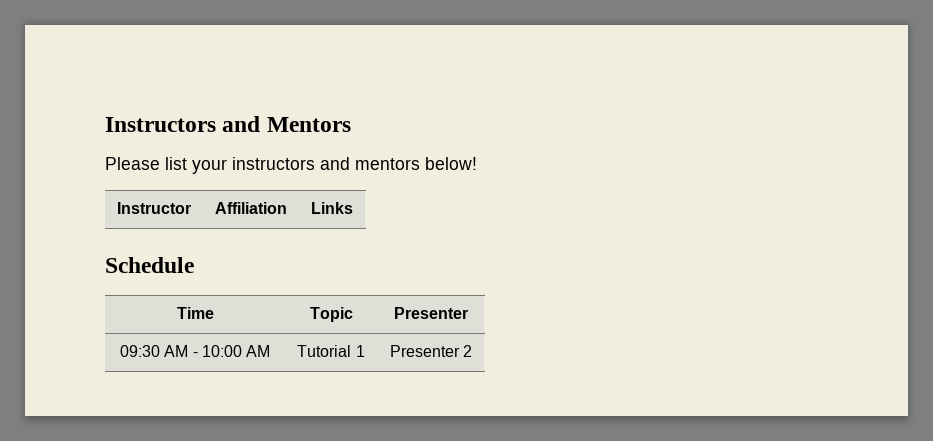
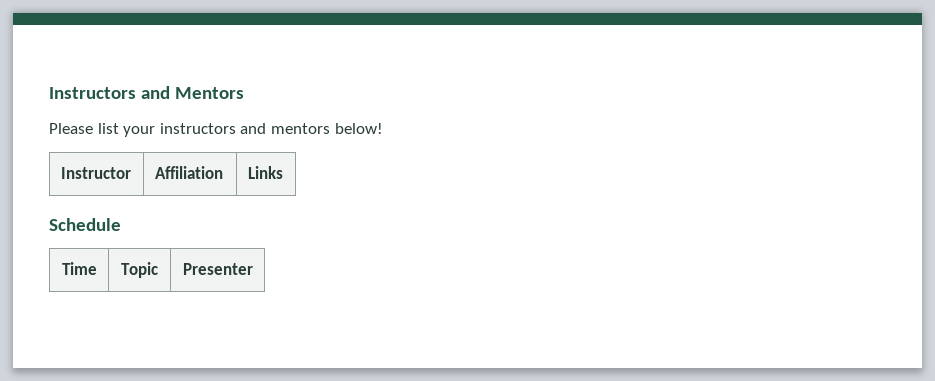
[119,345,271,357] [297,345,365,357] [389,345,473,357] // 09:30 AM - 10:00 AM | Tutorial 1 | Presenter 2 -> (253, 269) none

